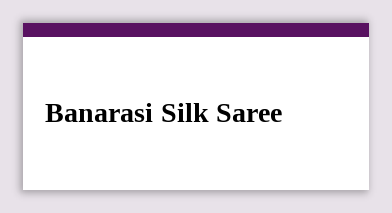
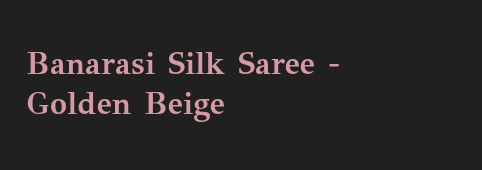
(283, 113) none -> [328,64,340,74] [26,91,225,122] - Golden Beige

